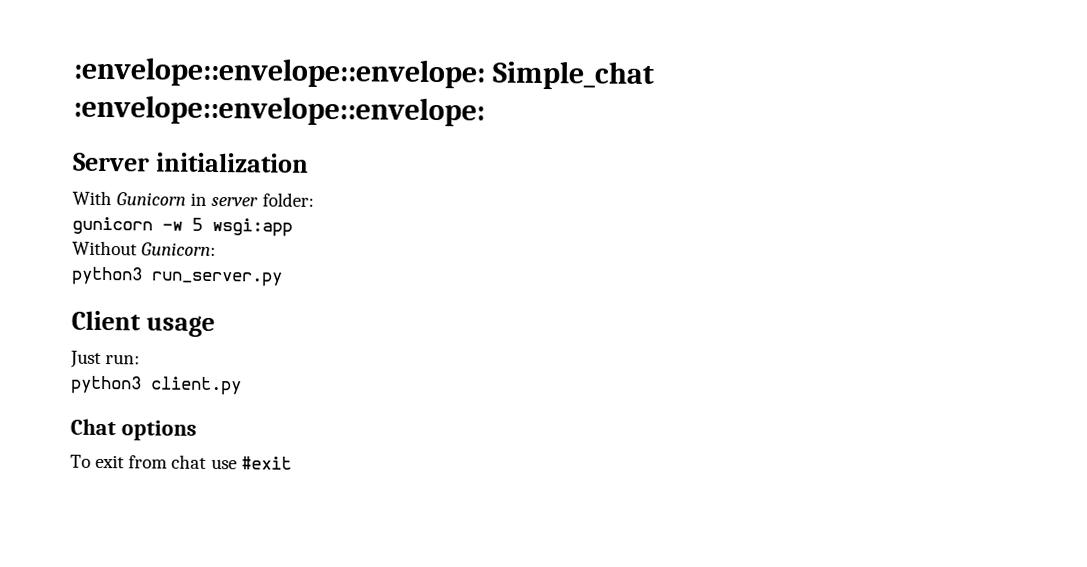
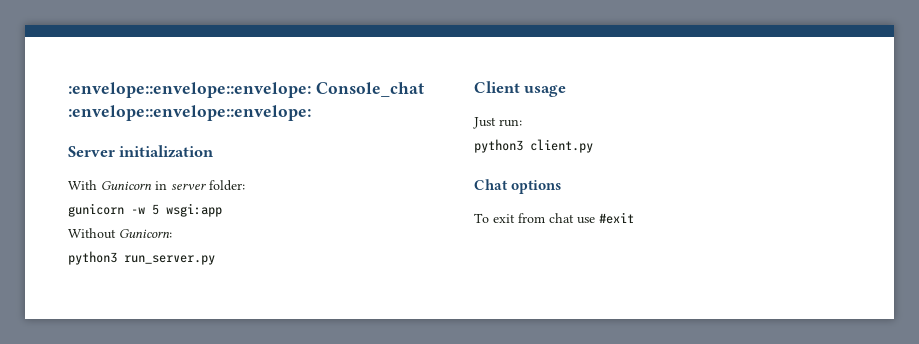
[73,56,655,90] :envelope::envelope::envelope: Simple_chat -> [68,82,424,98] :envelope::envelope::envelope: Console_chat

